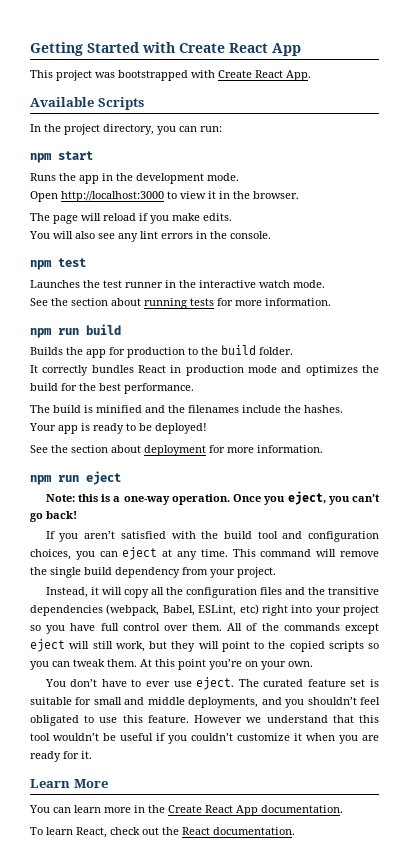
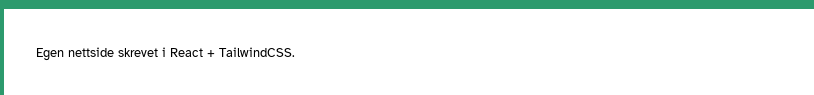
[30,42,301,56] [30,70,311,81] [30,97,144,110] [30,124,222,135] [30,151,93,163] [30,173,239,184] [30,191,299,202] [30,213,232,224] [29,231,271,242] [30,258,86,270] [30,280,325,288] [30,298,331,309] [30,324,121,338] [30,345,293,358] [30,365,379,376] [30,383,194,394] [30,405,343,413] [29,423,207,434] [30,445,323,456] [30,471,121,485] [45,491,380,505] [30,511,77,522] [45,531,379,542] [30,547,380,560] [30,567,276,578] [45,587,379,598] [30,604,379,616] [30,623,380,634] [30,639,379,652] [30,659,313,670] [44,677,379,690] [30,697,381,708] [30,715,380,726] [30,733,379,744] [30,751,92,762] [30,779,108,788] [29,805,343,816] [30,827,295,838] Getting Started with Create React App // This project was bootstrapped with Create React App. // Available Scripts // In the project directory, you can run: // npm start // Runs the app in the development mode. // Open http://localhost:3000 to view it in the browser. // The page will reload if you make edits. // You will also see any lint errors in the console. // npm test // Launches the test runner in the interactive watch mode. // See the section about running tests for more information. // npm run build // Builds the app for production to the build folder. // It correctly bundles React in production mode and optimizes the build for the best performance. // The build is minified and the filenames include the hashes. // Your app is ready to be deployed! // See the section about deployment for more information. // npm run eject // Note: this is a one-way operation. Once you eject, you can’t go back! // If you aren’t satisfied with the build tool and configuration choices, you can eject at any time. This command will remove the single build dependency from your project. // Instead, it will copy all the configuration files and the transitive dependencies (webpack, Babel, ESLint, etc) right into your project so you have full control over them. All of the commands except eject will still work, but they will point to the copied scripts so you can tweak them. At this point you’re on your own. // You don’t have to ever use eject. The curated feature set is suitable for small and middle deployments, and you shouldn’t feel obligated to use this feature. However we understand that this tool wouldn’t be useful if you couldn’t customize it when you are ready for it. // Learn More // You can learn more in the Create React App documentation. // To learn React, check out the React documentation. -> [36,47,295,61] Egen nettside skrevet i React + TailwindCSS.

